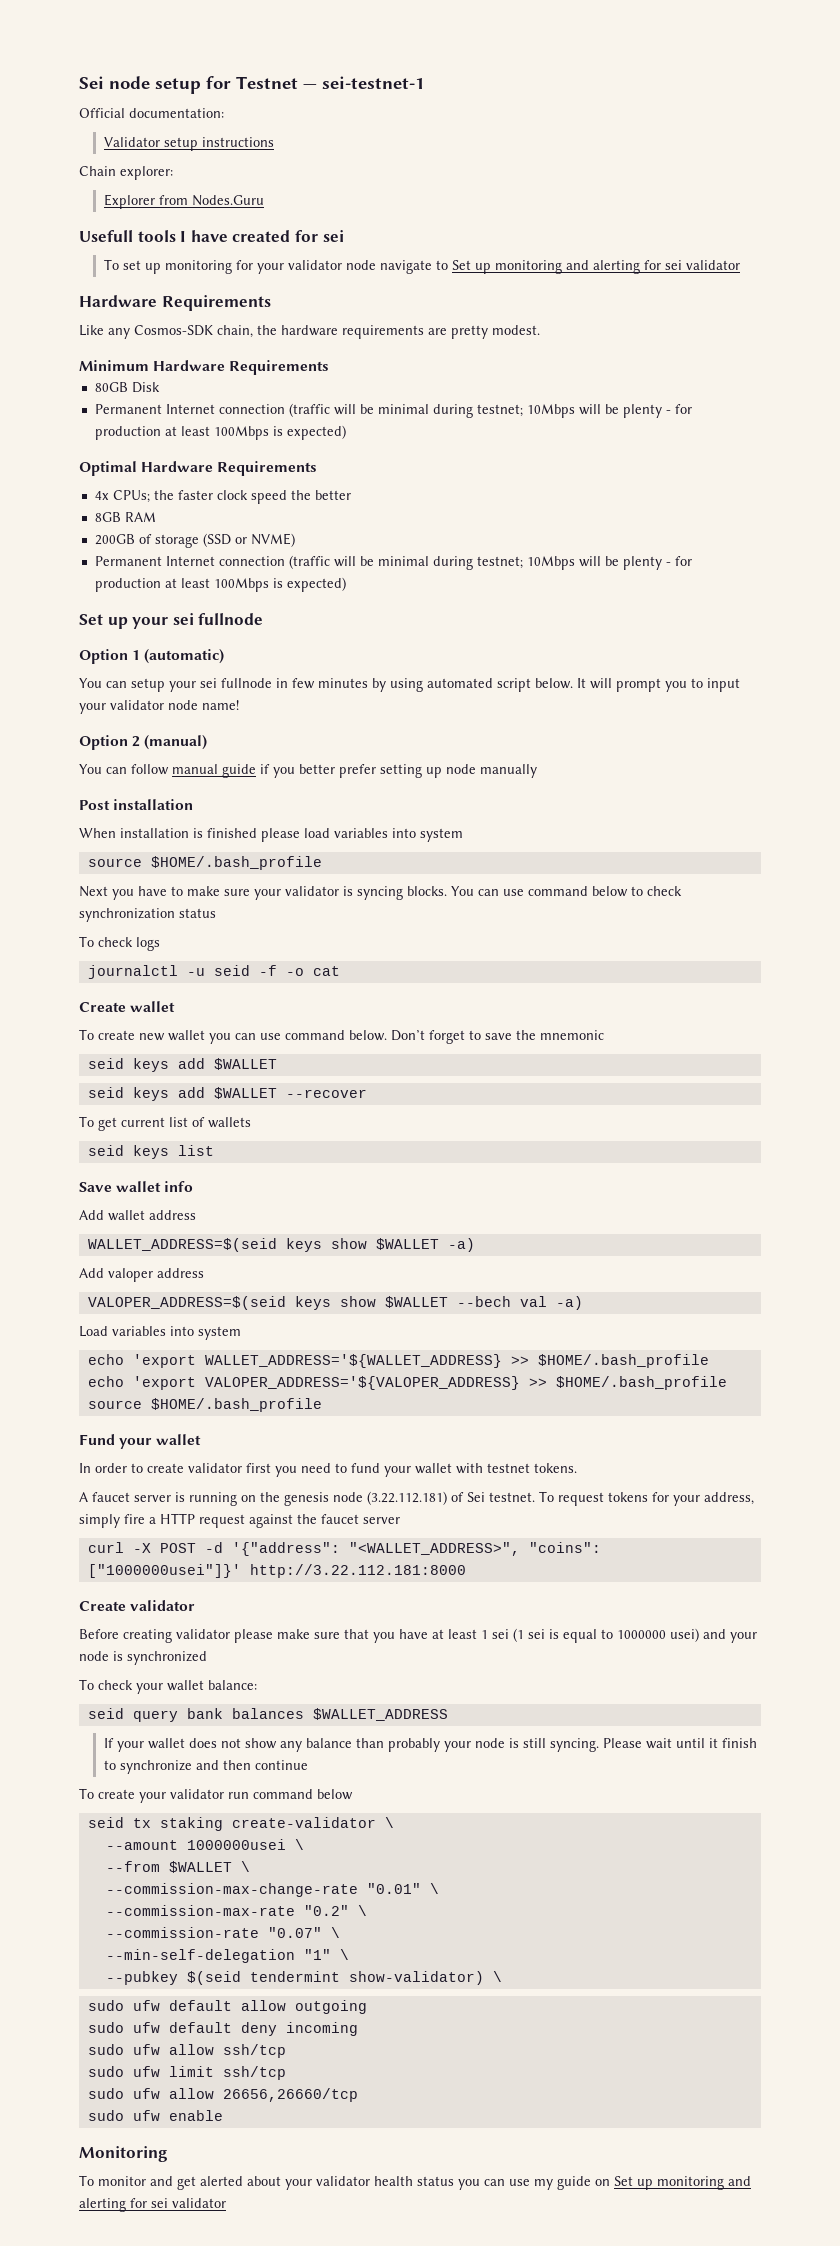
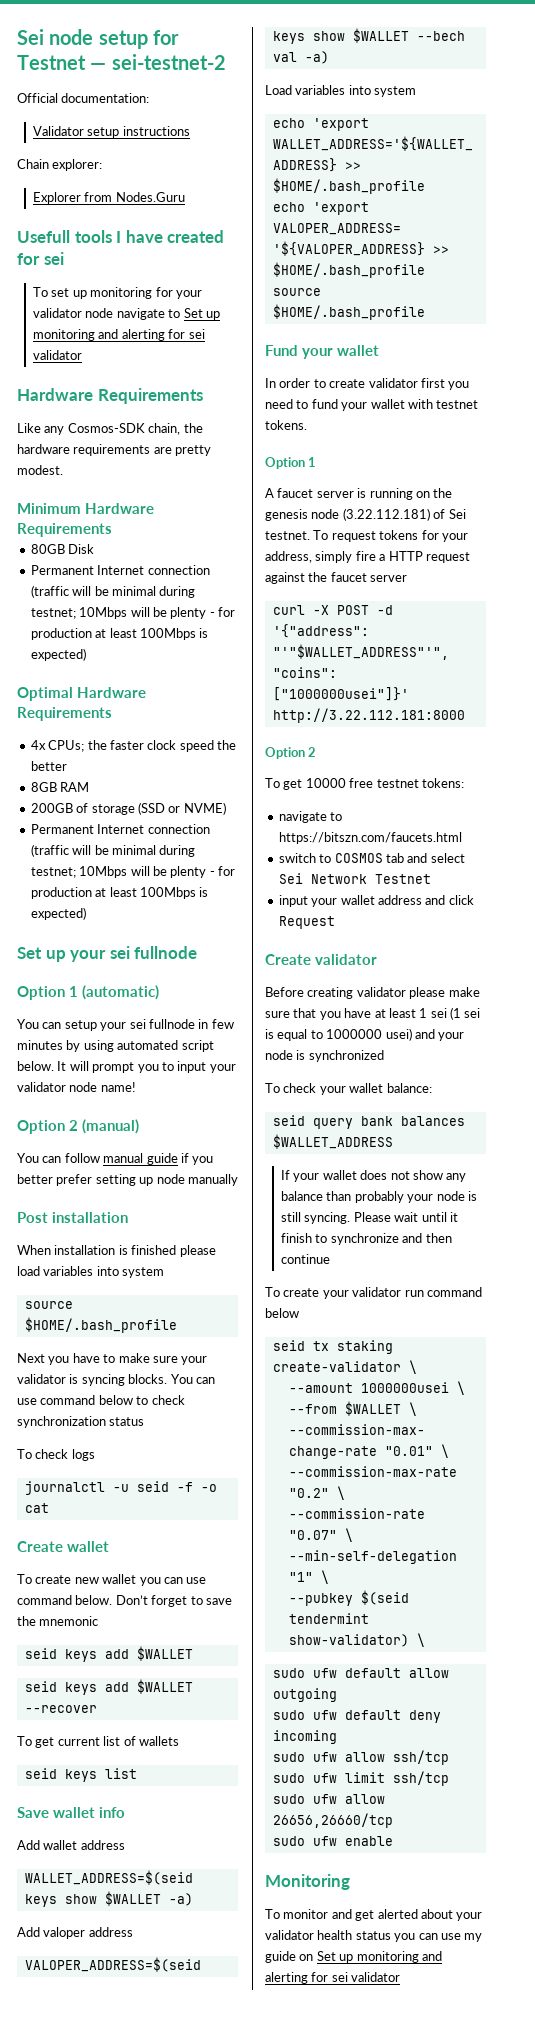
[322,76,425,89] sei-testnet-1 -> [111,54,226,70] sei-testnet-2
(577, 1468) none -> [265,457,317,469] // Option 1
[348,1542,520,1556] "<WALLET_ADDRESS>", -> [272,644,449,660] "'"$WALLET_ADDRESS"'",
(466, 1571) none -> [265,747,317,759] [265,778,464,790] [278,811,343,823] [278,832,462,844] [278,853,465,863] [278,873,431,884] [278,895,474,907] [278,916,335,929] // Option 2 // To get 10000 free testnet tokens: // navigate to https://bitszn.com/faucets.html // switch to COSMOS tab and select Sei Network Testnet // input your wallet address and click Request

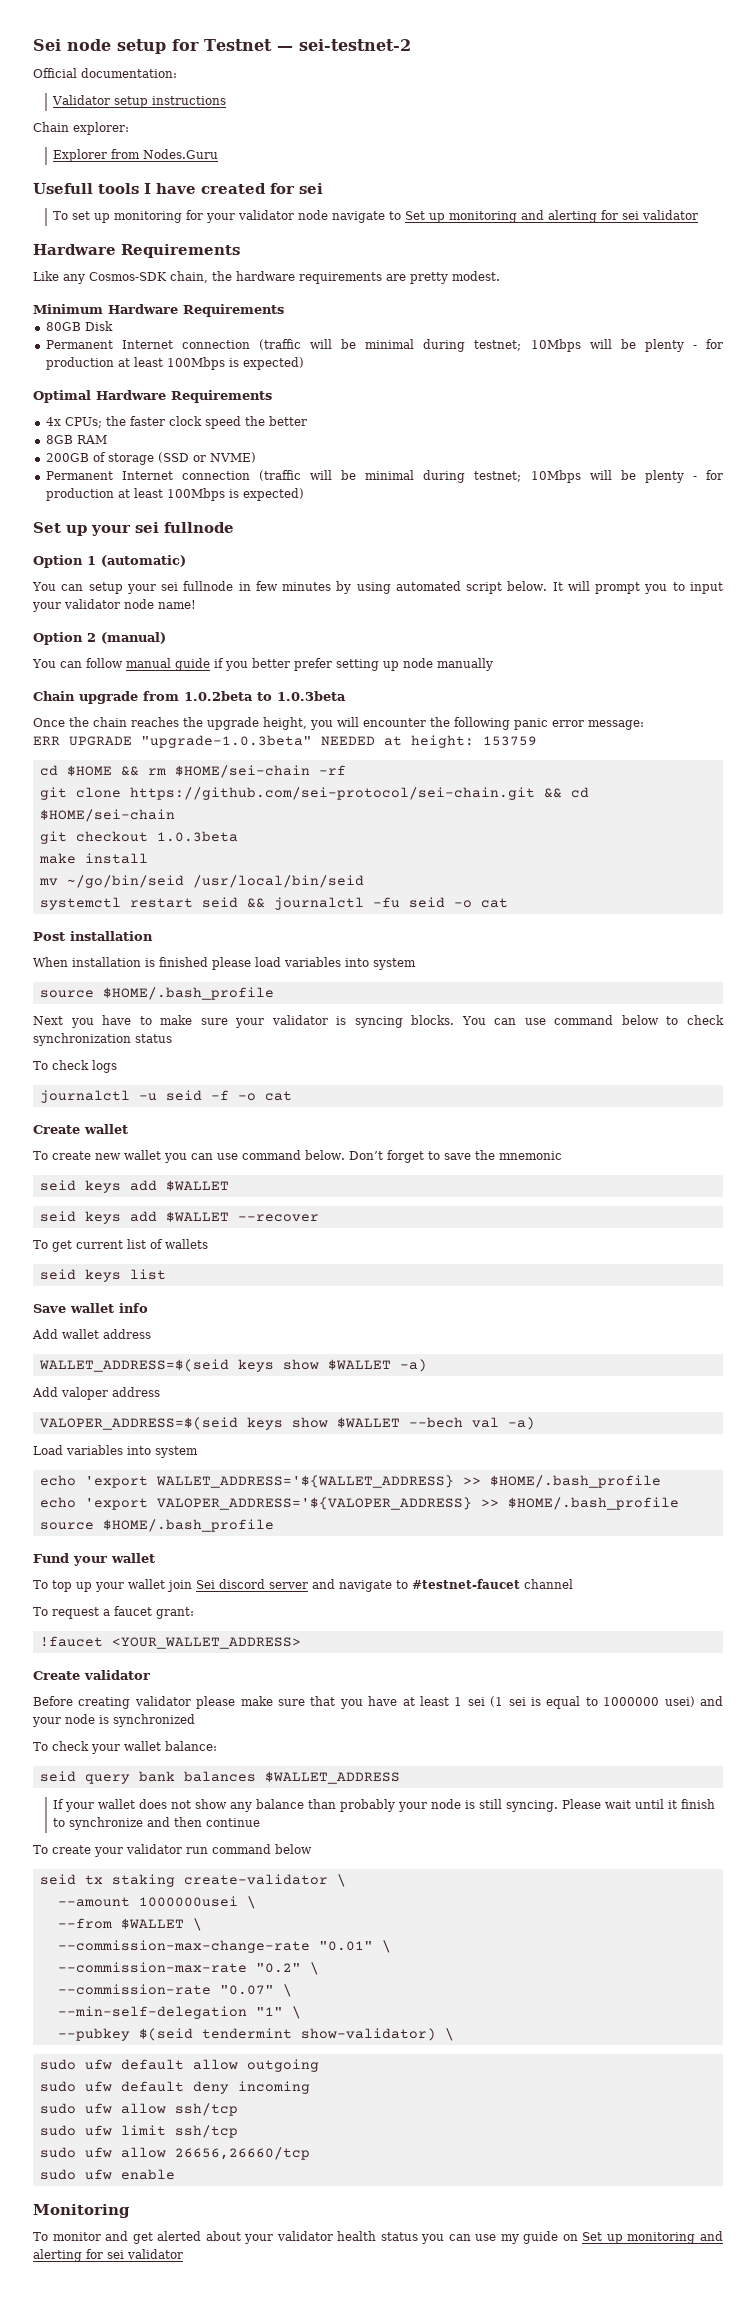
(238, 1180) none -> [33,691,346,704] [33,717,644,730] [33,735,537,748] [39,765,346,778] [39,787,589,800] [39,809,175,822] [39,831,238,844] [38,853,148,864] [38,875,364,888] [39,897,508,910] // Chain upgrade from 1.0.2beta to 1.0.3beta // Once the chain reaches the upgrade height, you will encounter the following panic error message: // ERR UPGRADE "upgrade-1.0.3beta" NEEDED at height: 153759 // cd $HOME && rm $HOME/sei-chain -rf // git clone https://github.com/sei-protocol/sei-chain.git && cd $HOME/sei-chain // git checkout 1.0.3beta // make install // mv ~/go/bin/seid /usr/local/bin/seid // systemctl restart seid && journalctl -fu seid -o cat
[265,378,470,390] [265,399,479,411] [265,420,307,430] [265,457,317,469] [265,488,453,500] [265,508,466,521] [265,530,468,542] [265,551,470,563] [265,572,408,584] [272,605,393,615] [272,624,369,638] [272,644,449,660] [272,667,337,678] [272,687,409,701] [272,708,465,723] [265,747,317,759] [265,778,464,790] [278,811,343,823] [278,832,462,844] [278,853,465,863] [278,873,431,884] [278,895,474,907] [278,916,335,929] In order to create validator first you need to fund your wallet with testnet tokens. // Option 1 // A faucet server is running on the genesis node (3.22.112.181) of Sei testnet. To request tokens for your address, simply fire a HTTP request against the faucet server // curl -X POST -d '{"address": "'"$WALLET_ADDRESS"'", "coins": ["1000000usei"]}' http://3.22.112.181:8000 // Option 2 // To get 10000 free testnet tokens: // navigate to https://bitszn.com/faucets.html // switch to COSMOS tab and select Sei Network Testnet // input your wallet address and click Request -> [33,1579,573,1592] [33,1606,194,1619] [39,1636,301,1649] To top up your wallet join Sei discord server and navigate to #testnet-faucet channel // To request a faucet grant: // !faucet <YOUR_WALLET_ADDRESS>

